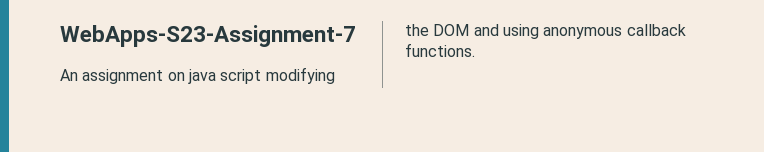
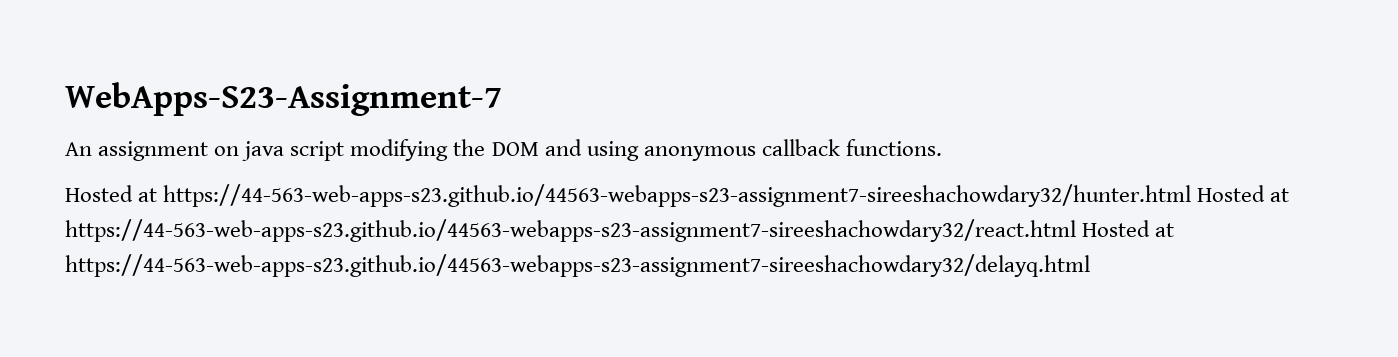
(475, 50) none -> [65,184,1290,207] [65,219,1175,242] [65,254,1090,277] // Hosted at https://44-563-web-apps-s23.github.io/44563-webapps-s23-assignment7-sireeshachowdary32/hunter.html Hosted at https://44-563-web-apps-s23.github.io/44563-webapps-s23-assignment7-sireeshachowdary32/react.html Hosted at https://44-563-web-apps-s23.github.io/44563-webapps-s23-assignment7-sireeshachowdary32/delayq.html

